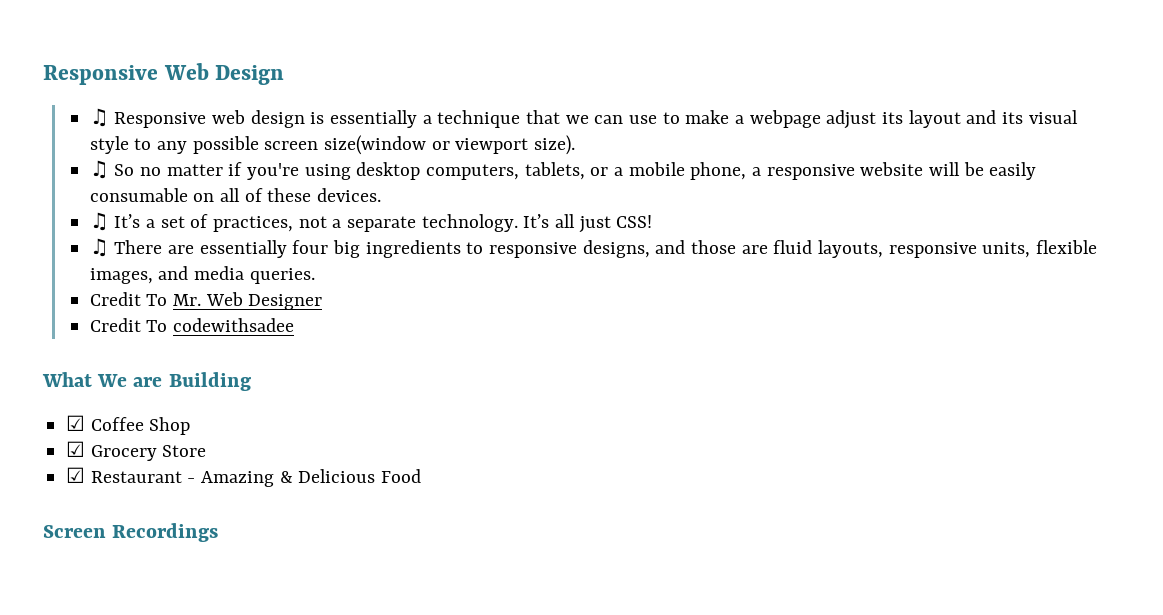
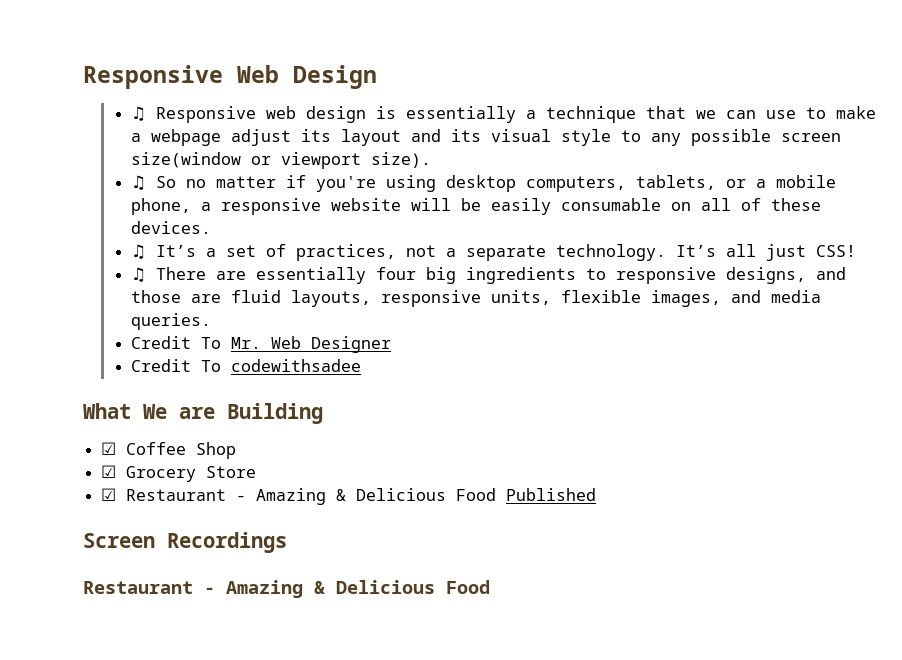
(422, 476) none -> [506,488,597,501] Published
(219, 532) none -> [83,580,490,598] // Restaurant - Amazing & Delicious Food

